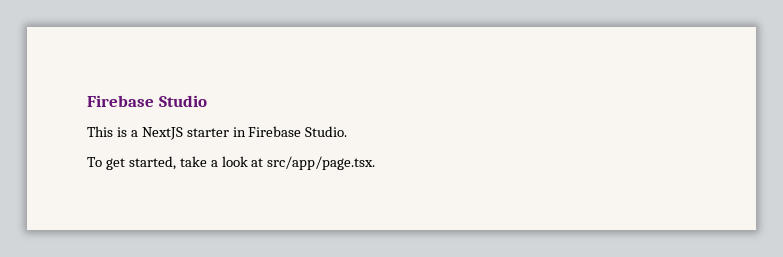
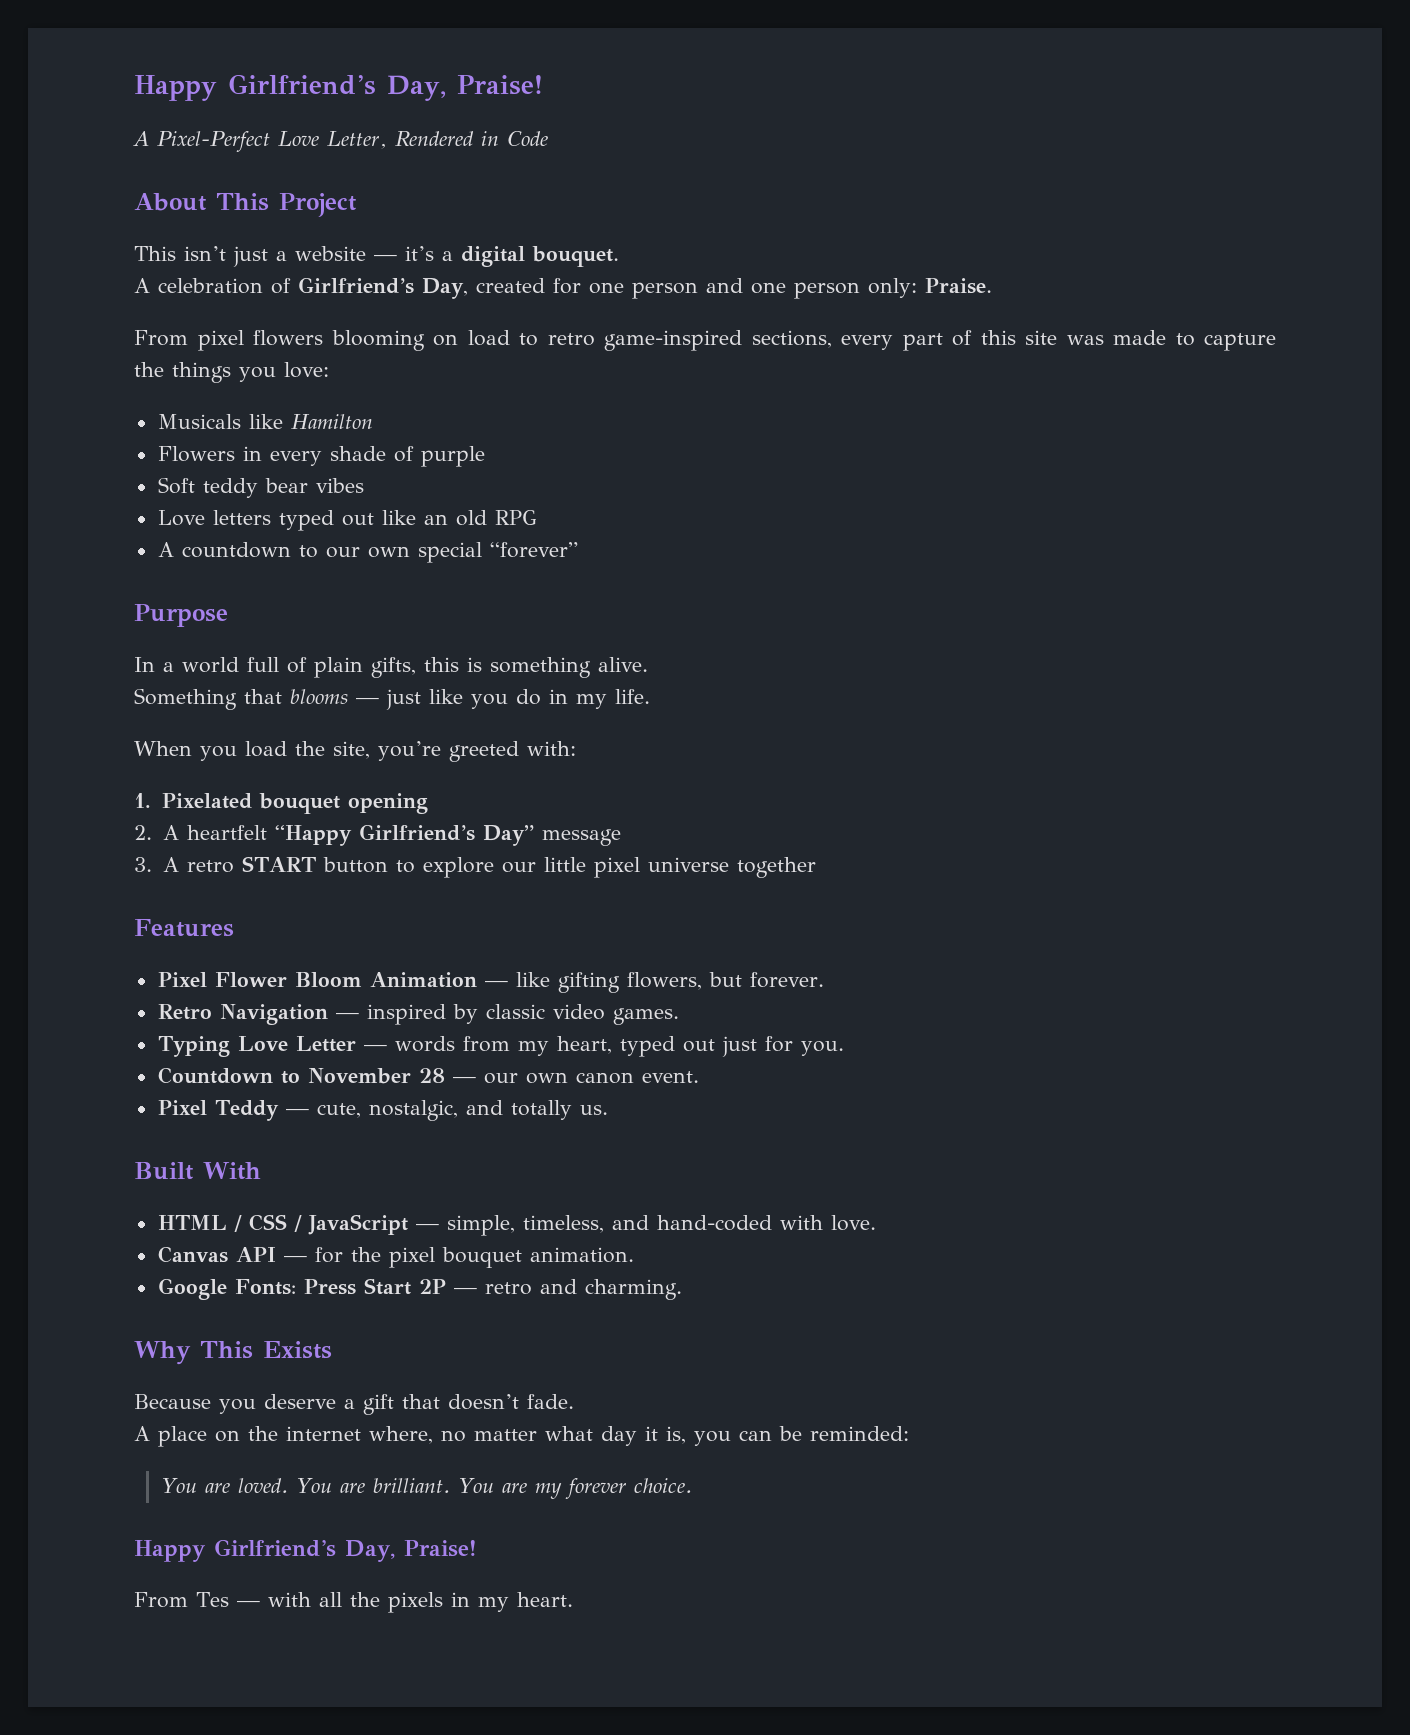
[87,95,207,107] [87,126,348,140] [87,156,376,170] Firebase Studio // This is a NextJS starter in Firebase Studio. // To get started, take a look at src/app/page.tsx. -> [134,74,543,101] [133,131,548,152] [134,193,357,217] [134,246,619,267] [134,277,992,299] [134,330,1276,351] [134,362,329,383] [157,414,373,429] [157,446,485,467] [157,477,364,498] [157,510,537,531] [157,542,578,563] [134,604,228,627] [134,657,648,678] [134,688,650,710] [134,741,576,762] [134,793,428,814] [134,824,621,846] [134,856,816,878] [134,919,234,937] [157,972,824,993] [157,1004,679,1025] [157,1036,844,1057] [157,1067,699,1084] [157,1100,608,1121] [134,1162,261,1180] [157,1214,876,1236] [157,1246,634,1268] [157,1278,682,1300] [134,1341,332,1365] [134,1394,574,1415] [134,1426,909,1447] [160,1478,692,1499] [134,1539,477,1562] [134,1592,573,1613] Happy Girlfriend’s Day, Praise! // A Pixel-Perfect Love Letter, Rendered in Code // About This Project // This isn’t just a website — it’s a digital bouquet. // A celebration of Girlfriend’s Day, created for one person and one person only: Praise. // From pixel flowers blooming on load to retro game-inspired sections, every part of this site was made to capture the things you love: // Musicals like Hamilton // Flowers in every shade of purple // Soft teddy bear vibes // Love letters typed out like an old RPG // A countdown to our own special “forever” // Purpose // In a world full of plain gifts, this is something alive. // Something that blooms — just like you do in my life. // When you load the site, you’re greeted with: // 1. Pixelated bouquet opening // 2. A heartfelt “Happy Girlfriend’s Day” message // 3. A retro START button to explore our little pixel universe together // Features // Pixel Flower Bloom Animation — like gifting flowers, but forever. // Retro Navigation — inspired by classic video games. // Typing Love Letter — words from my heart, typed out just for you. // Countdown to November 28 — our own canon event. // Pixel Teddy — cute, nostalgic, and totally us. // Built With // HTML / CSS / JavaScript — simple, timeless, and hand-coded with love. // Canvas API — for the pixel bouquet animation. // Google Fonts: Press Start 2P — retro and charming. // Why This Exists // Because you deserve a gift that doesn’t fade. // A place on the internet where, no matter what day it is, you can be reminded: // You are loved. You are brilliant. You are my forever choice. // Happy Girlfriend’s Day, Praise! // From Tes — with all the pixels in my heart.

